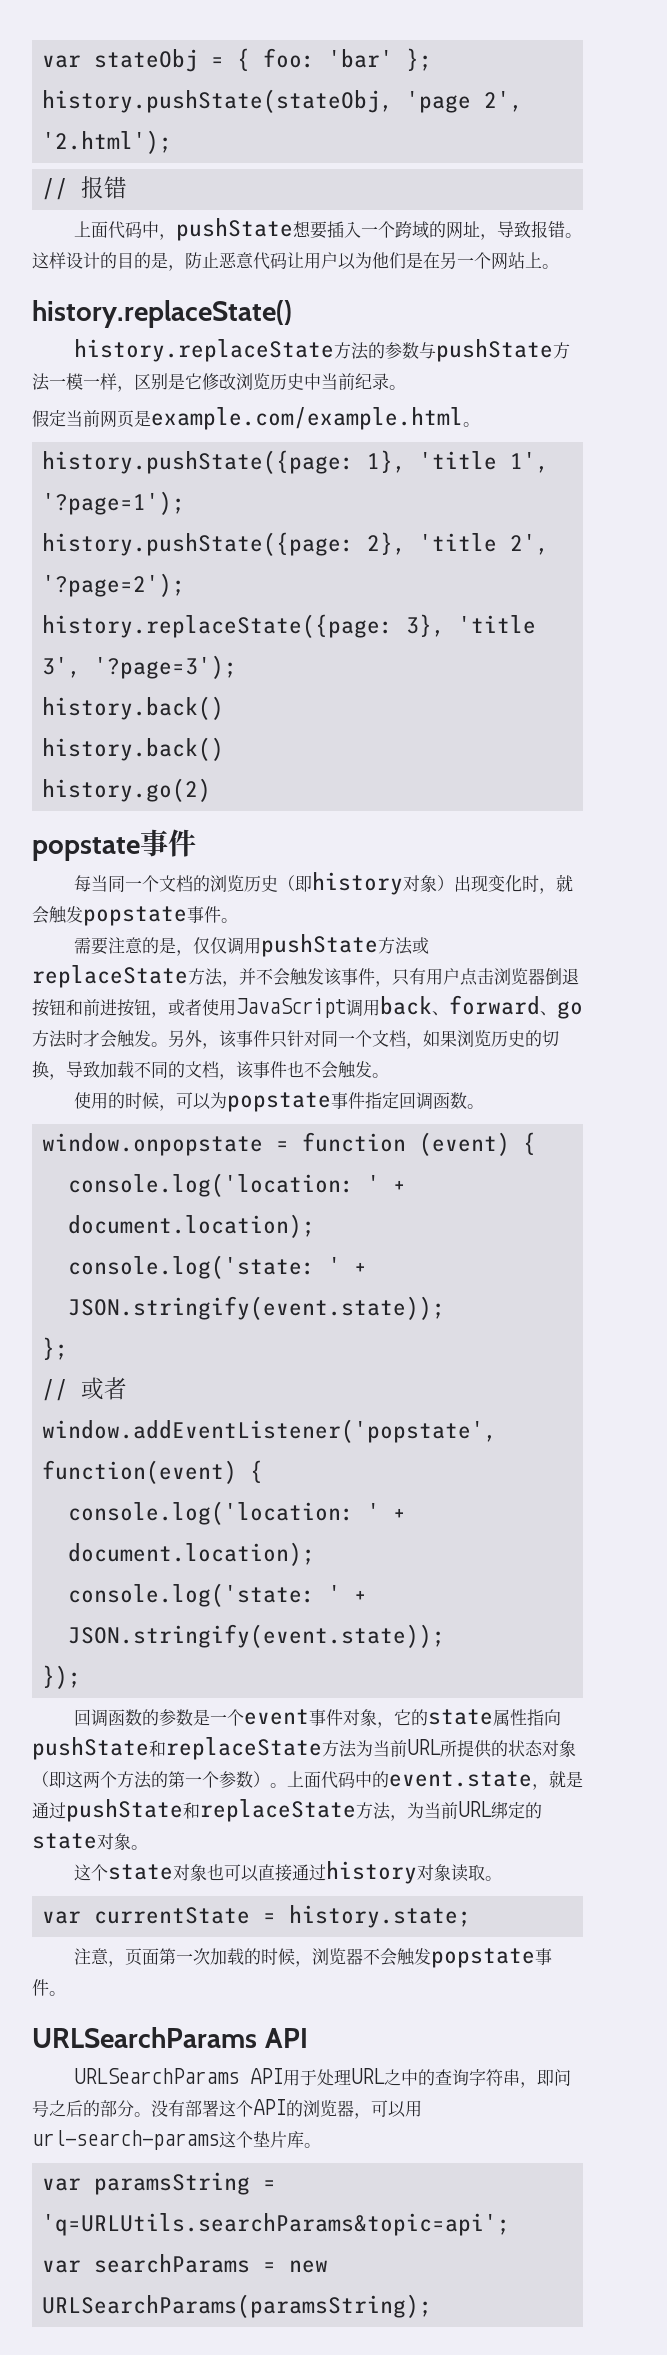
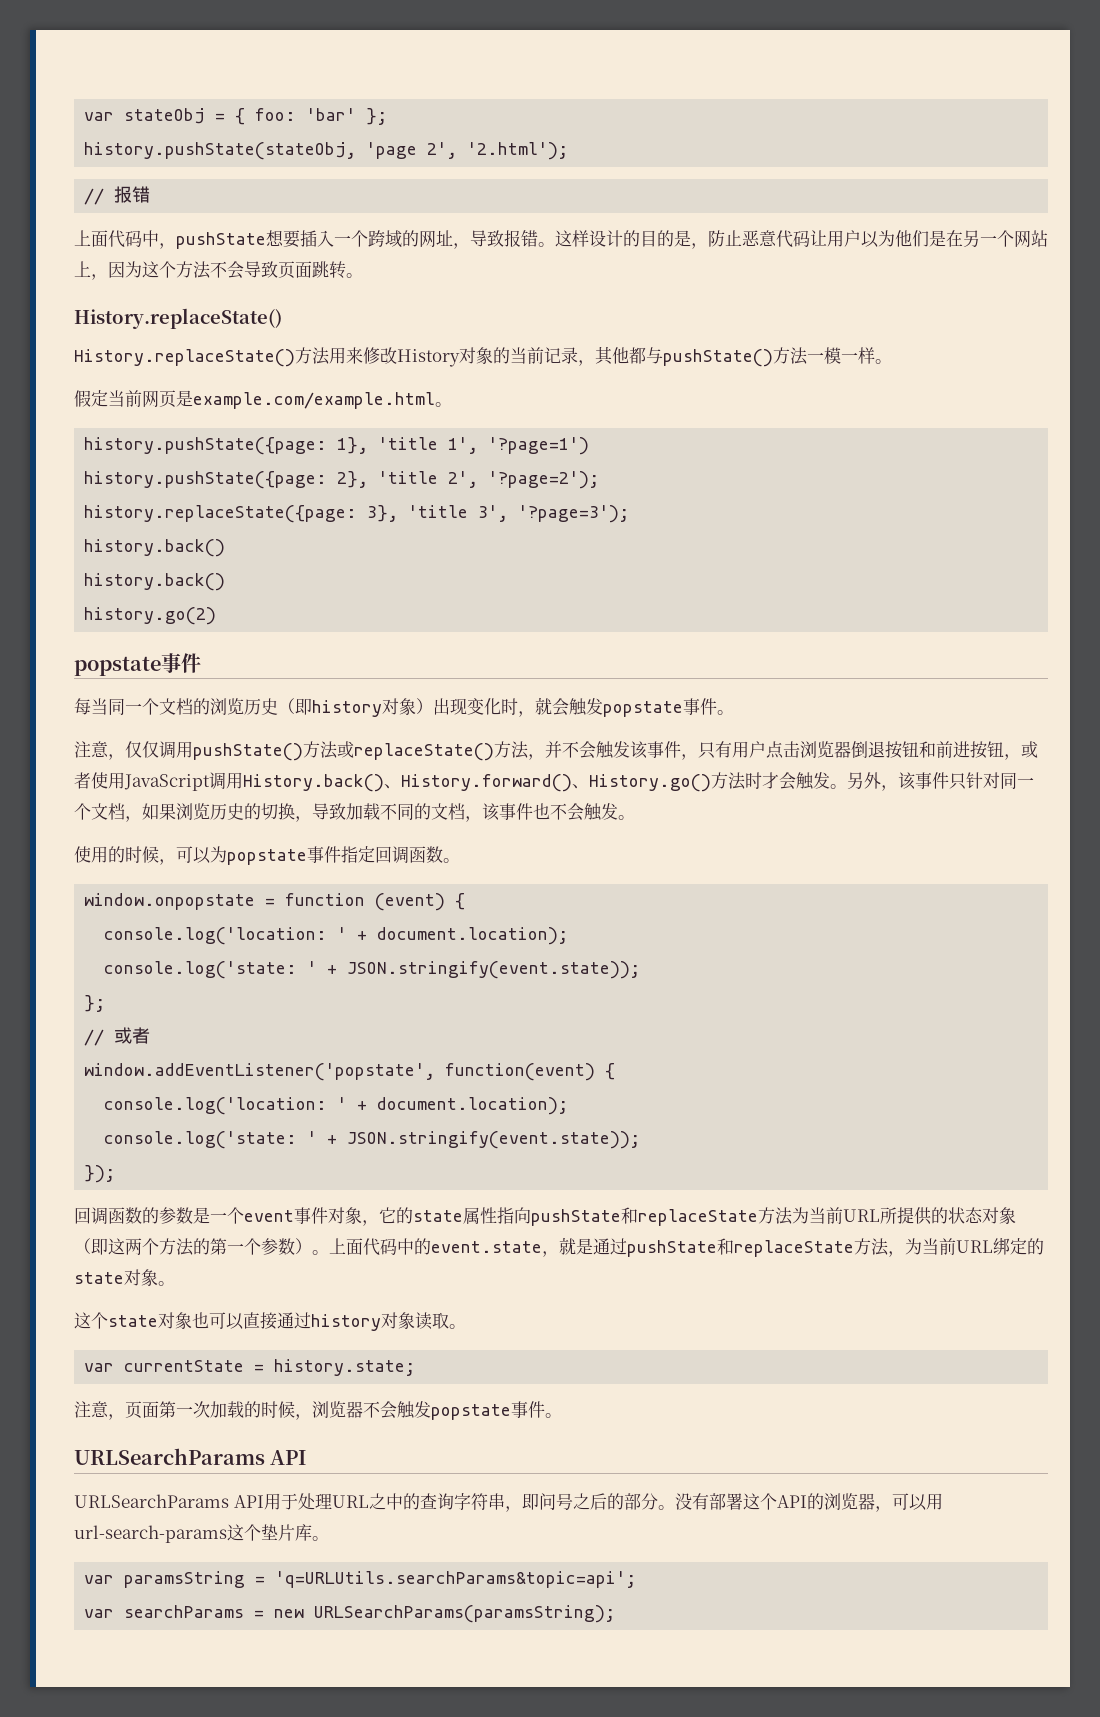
[542,264,559,269] [32,300,292,328] [74,339,571,362] [32,373,389,392] 。 // history.replaceState() // history.replaceState方法的参数与pushState方法一模一样，区别是它修改浏览历史中当前纪录 -> [91,261,363,280] [74,308,282,329] [74,346,875,367] ，因为这个方法不会导致页面跳转。 // History.replaceState() // History.replaceState()方法用来修改History对象的当前记录，其他都与pushState()方法一模一样
[42,491,186,515] '?page=1'); -> [488,437,590,455] '?page=1')
[74,934,430,957] [32,965,188,988] 需要注意的是，仅仅调用pushState方法或replaceState -> [74,741,494,761] 注意，仅仅调用pushState()方法或replaceState()
[380,995,583,1019] back、forward、go -> [243,774,711,792] History.back()、History.forward()、History.go()

